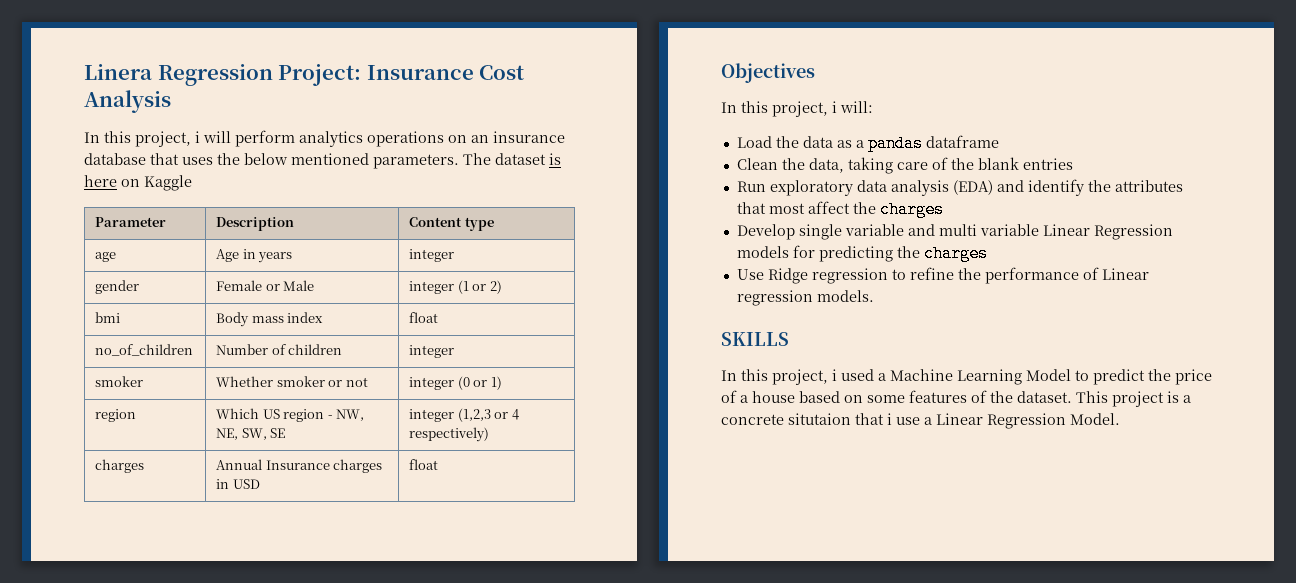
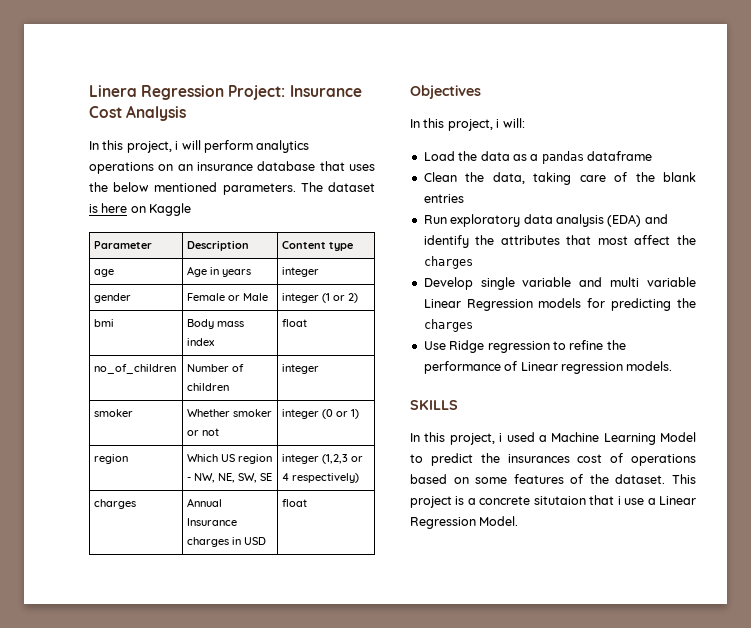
[1175,369,1212,385] [721,390,795,403] price of a house -> [507,453,696,466] insurances cost of operations

